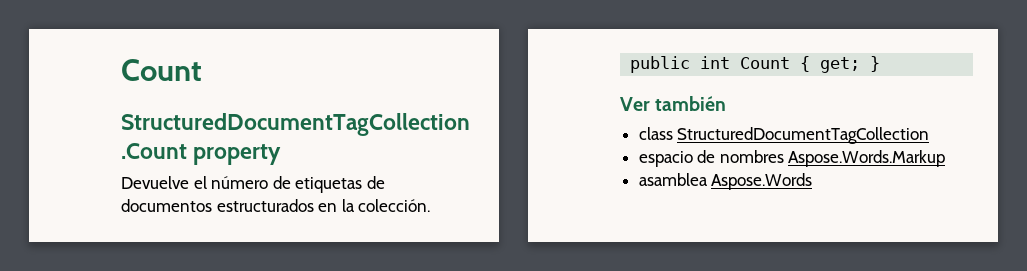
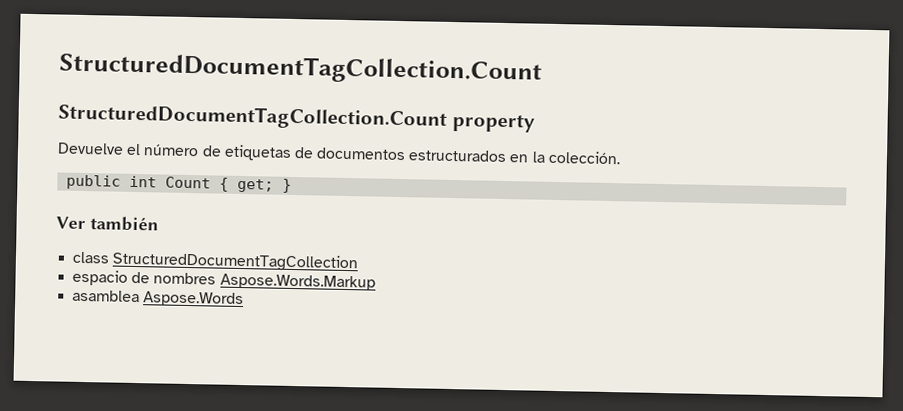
[121,59,202,81] Count -> [59,52,542,86] StructuredDocumentTagCollection.Count

